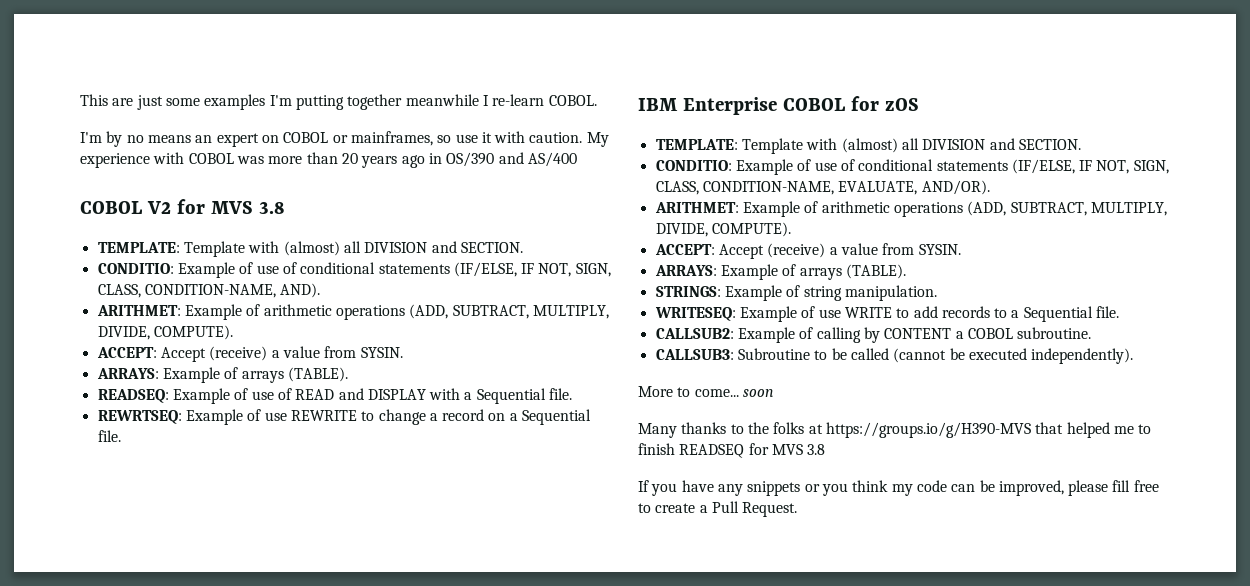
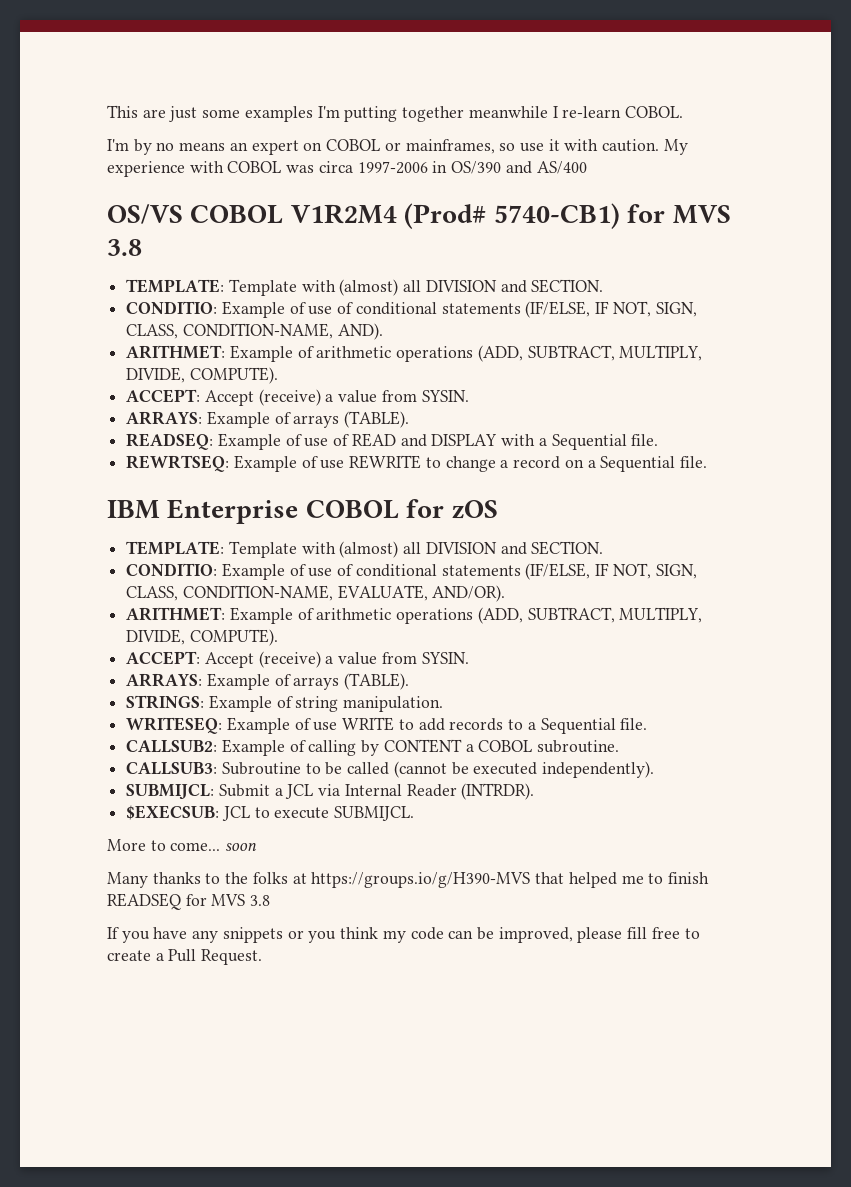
[268,152,425,168] more than 20 years ago -> [318,161,428,174] circa 1997-2006
[80,201,171,214] COBOL V2 -> [107,203,620,229] OS/VS COBOL V1R2M4 (Prod# 5740-CB1)
(1134, 356) none -> [126,783,535,800] [126,805,415,821] // SUBMIJCL: Submit a JCL via Internal Reader (INTRDR). // $EXECSUB: JCL to execute SUBMIJCL.

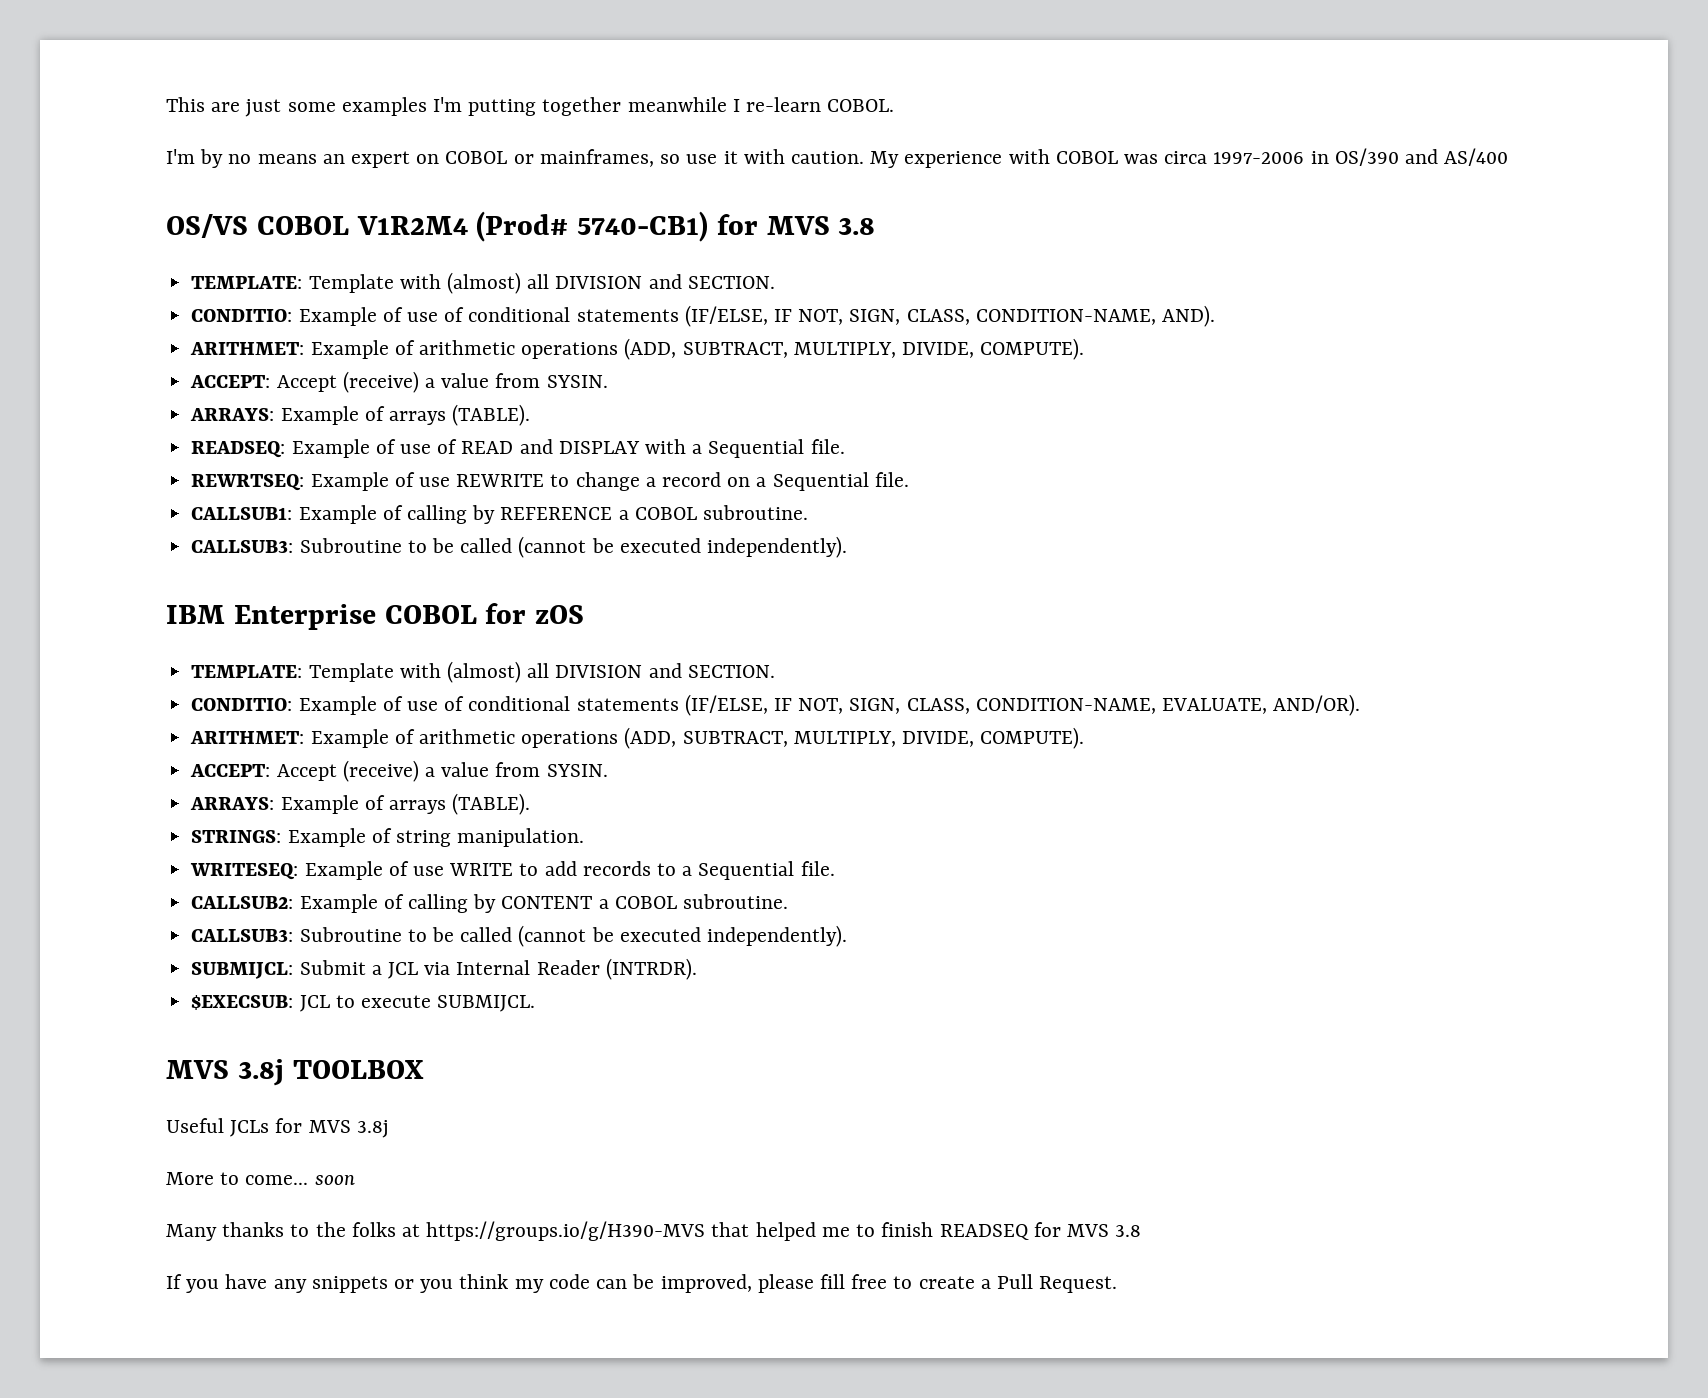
(707, 462) none -> [191,505,808,524] [191,536,847,558] // CALLSUB1: Example of calling by REFERENCE a COBOL subroutine. // CALLSUB3: Subroutine to be called (cannot be executed independently).
(415, 813) none -> [166,1059,424,1086] [166,1118,389,1138] // MVS 3.8j TOOLBOX // Useful JCLs for MVS 3.8j

